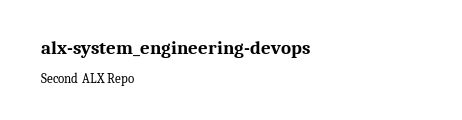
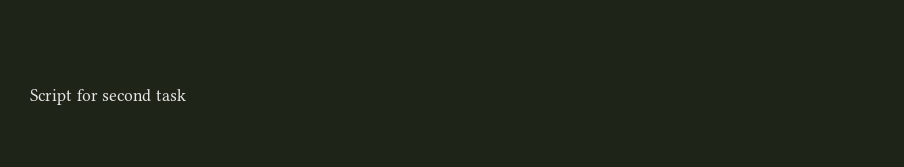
[41,41,310,58] [41,72,135,86] alx-system_engineering-devops // Second ALX Repo -> [30,89,187,105] Script for second task

